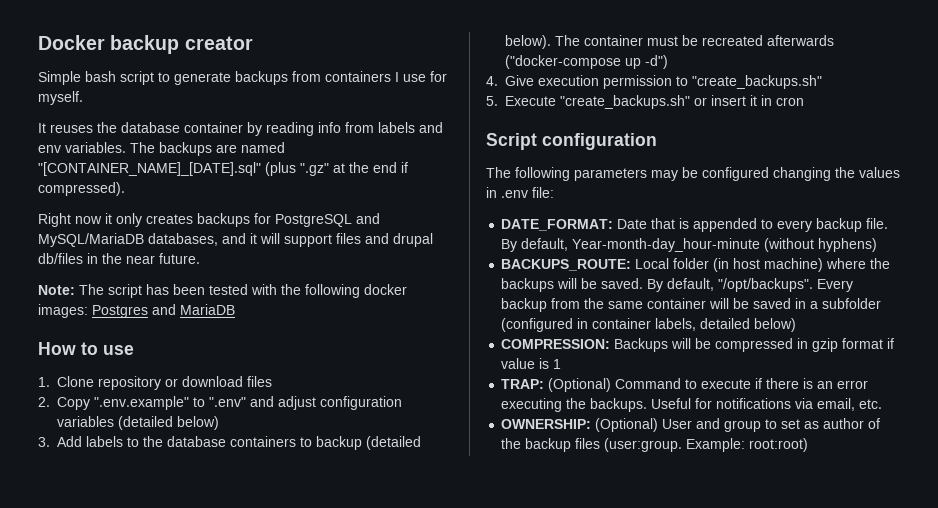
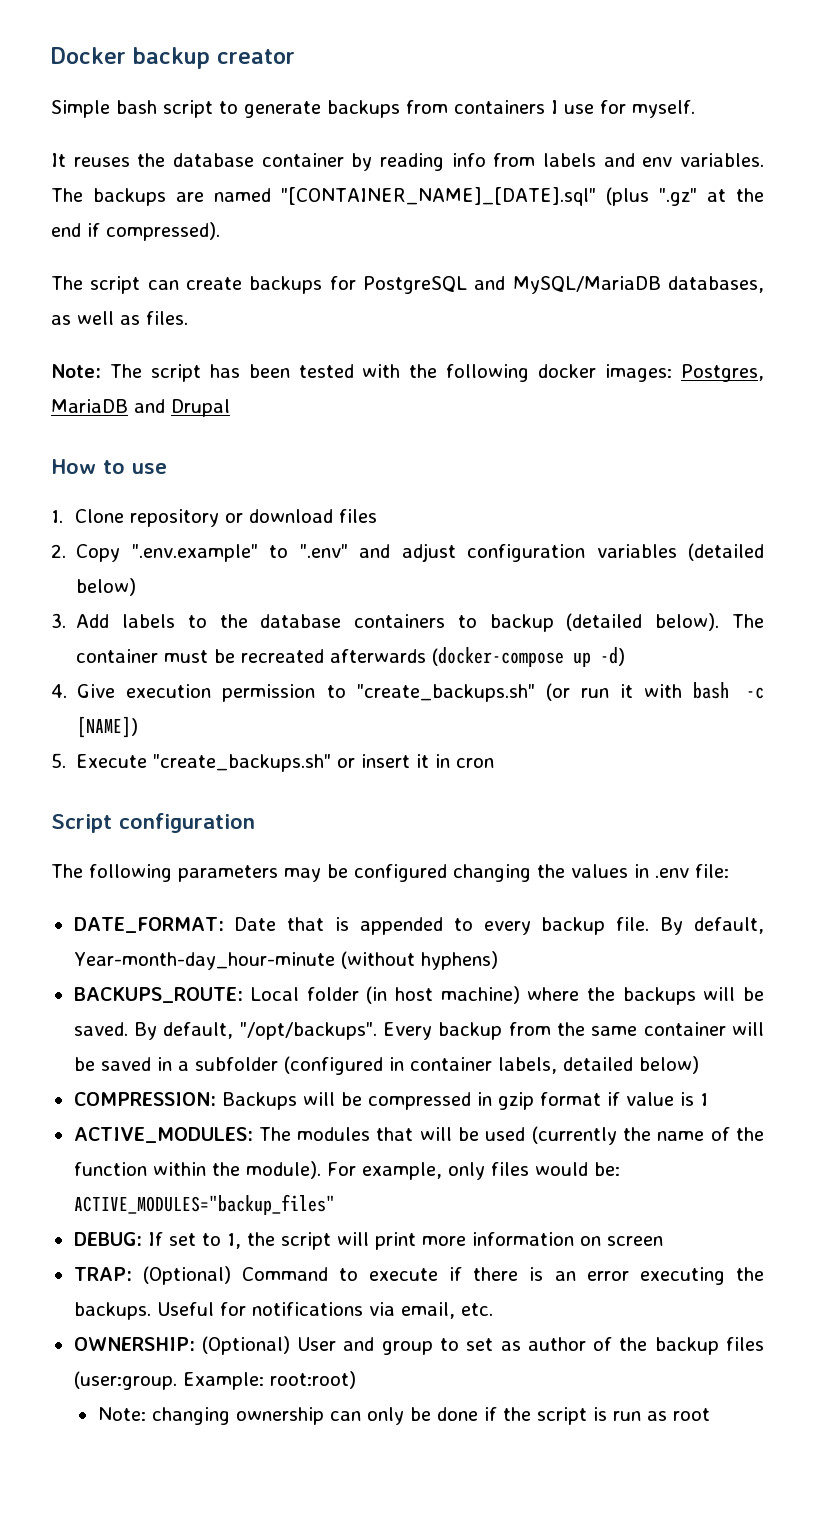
[38,213,193,227] Right now it only creates -> [51,276,242,294] The script can create
[222,233,433,247] [38,253,200,264] and it will support files and drupal db/files in the near future. -> [51,311,188,325] as well as files.
[92,304,235,318] Postgres and MariaDB -> [681,364,764,382] [51,399,230,417] Postgres, MariaDB and Drupal
[505,55,668,69] ("docker-compose up -d") -> [432,647,626,667] (docker-compose up -d)
(822, 82) none -> [545,682,764,701] [77,716,139,738] (or run it with bash -c [NAME])
(562, 364) none -> [73,1126,765,1145] [73,1161,620,1180] [73,1194,335,1215] [73,1232,663,1250] // ACTIVE_MODULES: The modules that will be used (currently the name of the function within the module). For example, only files would be: ACTIVE_MODULES="backup_files" // DEBUG: If set to 1, the script will print more information on screen
(809, 445) none -> [97,1407,710,1425] // Note: changing ownership can only be done if the script is run as root

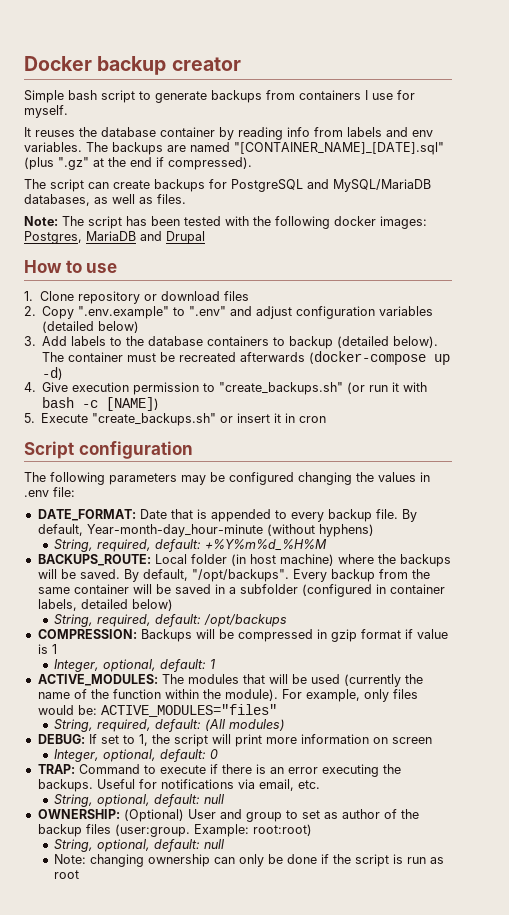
(498, 960) none -> [54,539,328,552] // String, required, default: +%Y%m%d_%H%M
(699, 1065) none -> [54,614,288,627] // String, required, default: /opt/backups
(708, 1099) none -> [54,659,216,672] // Integer, optional, default: 1
[73,1194,335,1215] ACTIVE_MODULES="backup_files" -> [100,704,277,717] [54,719,286,732] ACTIVE_MODULES="files" // String, required, default: (All modules)
(663, 1241) none -> [54,749,219,762] // Integer, optional, default: 0
[142,1266,231,1285] (Optional) -> (75, 769) none
(493, 1309) none -> [54,794,225,807] // String, optional, default: null
(356, 1380) none -> [54,839,225,852] // String, optional, default: null

